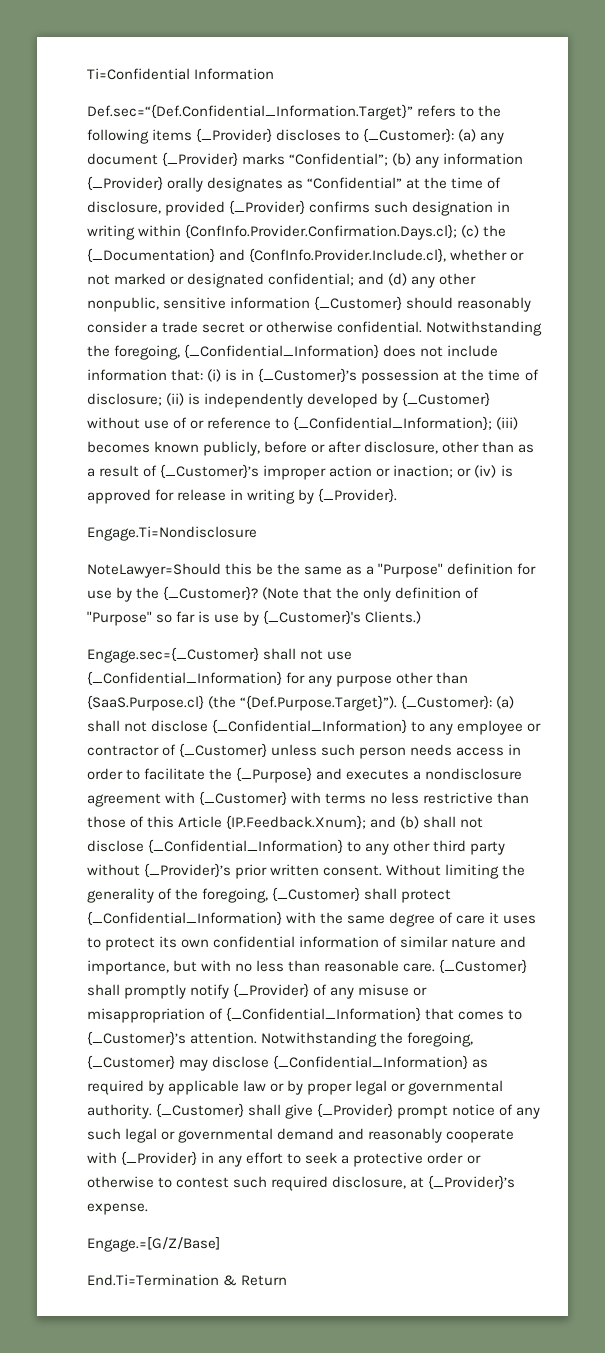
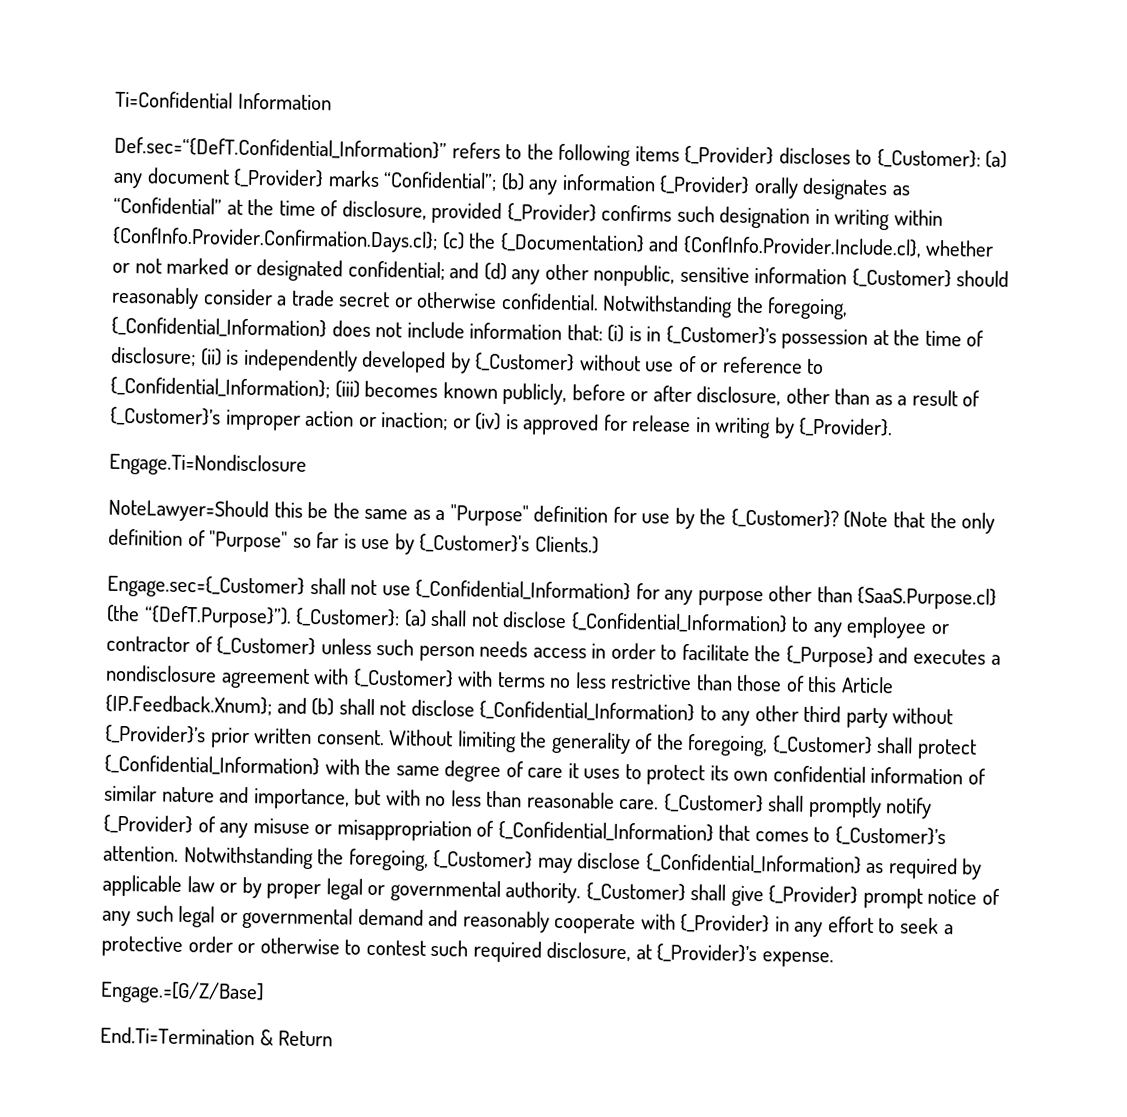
[87,104,413,120] Def.sec=“{Def.Confidential_Information.Target}” -> [114,136,447,161] Def.sec=“{DefT.Confidential_Information}”
[240,695,398,711] “{Def.Purpose.Target}”). -> [143,605,292,629] “{DefT.Purpose}”).

